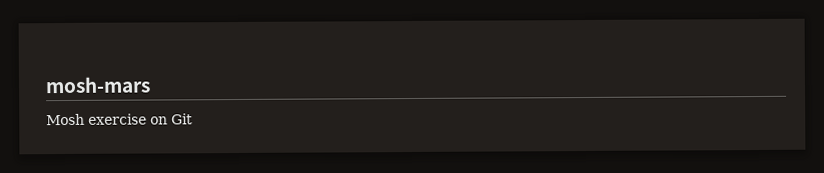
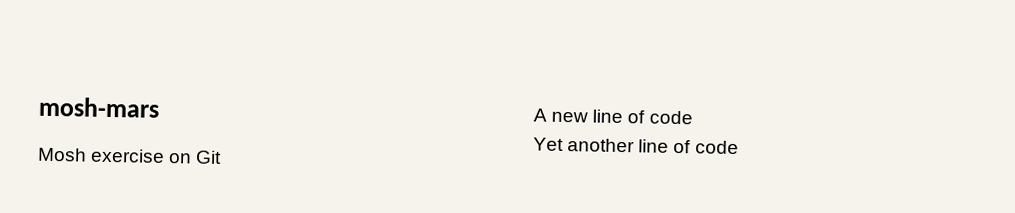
(193, 119) none -> [533,108,693,125] [533,137,739,155] // A new line of code // Yet another line of code

